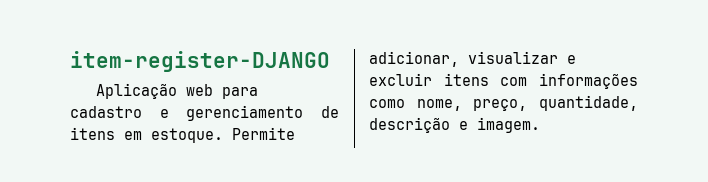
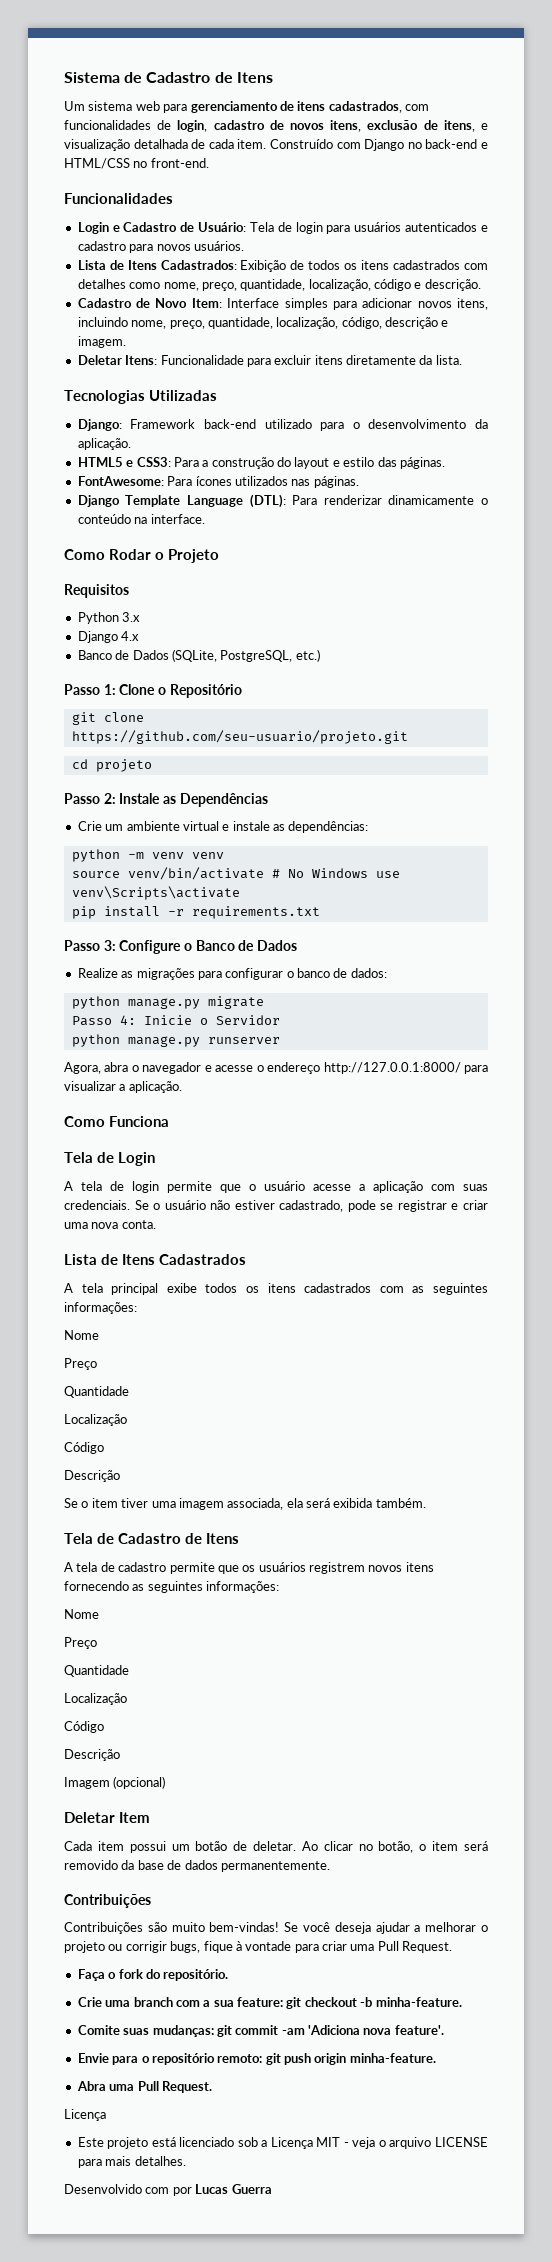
[70,51,330,72] [96,83,259,99] [70,105,339,121] [70,127,295,143] [369,51,576,67] [369,73,638,89] [369,95,638,111] [369,117,540,133] item-register-DJANGO // Aplicação web para cadastro e gerenciamento de itens em estoque. Permite adicionar, visualizar e excluir itens com informações como nome, preço, quantidade, descrição e imagem. -> [64,72,273,83] [64,101,429,113] [64,120,488,132] [64,139,489,151] [64,158,209,169] [64,193,173,204] [77,222,488,234] [77,241,244,253] [77,260,489,272] [77,279,481,291] [77,298,488,310] [77,317,449,329] [77,336,126,348] [77,355,462,367] [64,390,217,404] [77,419,488,431] [77,438,131,450] [77,457,445,469] [77,476,359,488] [77,494,488,508] [77,514,205,524] [64,549,219,563] [64,584,129,598] [77,612,141,624] [77,631,140,643] [77,649,320,662] [64,684,242,698] [71,712,144,725] [71,730,408,744] [71,759,152,772] [64,793,268,807] [77,821,369,833] [71,849,224,862] [71,867,400,880] [71,886,240,900] [71,906,320,919] [64,940,297,954] [77,968,387,980] [71,996,264,1009] [71,1015,280,1026] [71,1034,280,1047] [64,1062,489,1074] [64,1081,182,1093] [64,1116,169,1127] [64,1152,155,1166] [64,1181,488,1193] [64,1200,489,1212] [64,1220,156,1229] [64,1254,246,1265] [64,1283,489,1295] [64,1302,137,1314] [64,1330,99,1340] [64,1358,97,1370] [64,1386,129,1398] [64,1414,127,1426] [64,1442,104,1454] [64,1470,120,1482] [64,1498,426,1510] [64,1533,239,1544] [64,1562,434,1574] [64,1581,280,1593] [64,1609,99,1619] [64,1637,97,1649] [64,1665,129,1677] [64,1693,127,1705] [64,1721,104,1733] [64,1749,120,1761] [64,1776,166,1789] [64,1812,150,1823] [64,1841,489,1853] [64,1860,330,1872] [64,1894,151,1908] [64,1922,489,1934] [64,1941,453,1953] [77,1969,229,1981] [77,1997,462,2009] [77,2025,444,2037] [77,2053,436,2065] [76,2081,212,2093] [64,2109,106,2121] [77,2137,488,2149] [77,2156,186,2168] [64,2184,272,2196] Sistema de Cadastro de Itens // Um sistema web para gerenciamento de itens cadastrados, com funcionalidades de login, cadastro de novos itens, exclusão de itens, e visualização detalhada de cada item. Construído com Django no back-end e HTML/CSS no front-end. // Funcionalidades // Login e Cadastro de Usuário: Tela de login para usuários autenticados e cadastro para novos usuários. // Lista de Itens Cadastrados: Exibição de todos os itens cadastrados com detalhes como nome, preço, quantidade, localização, código e descrição. // Cadastro de Novo Item: Interface simples para adicionar novos itens, incluindo nome, preço, quantidade, localização, código, descrição e imagem. // Deletar Itens: Funcionalidade para excluir itens diretamente da lista. // Tecnologias Utilizadas // Django: Framework back-end utilizado para o desenvolvimento da aplicação. // HTML5 e CSS3: Para a construção do layout e estilo das páginas. // FontAwesome: Para ícones utilizados nas páginas. // Django Template Language (DTL): Para renderizar dinamicamente o conteúdo na interface. // Como Rodar o Projeto // Requisitos // Python 3.x // Django 4.x // Banco de Dados (SQLite, PostgreSQL, etc.) // Passo 1: Clone o Repositório // git clone https://github.com/seu-usuario/projeto.git // cd projeto // Passo 2: Instale as Dependências // Crie um ambiente virtual e instale as dependências: // python -m venv venv // source venv/bin/activate # No Windows use venv\Scripts\activate // pip install -r requirements.txt // Passo 3: Configure o Banco de Dados // Realize as migrações para configurar o banco de dados: // python manage.py migrate // Passo 4: Inicie o Servidor // python manage.py runserver // Agora, abra o navegador e acesse o endereço http://127.0.0.1:8000/ para visualizar a aplicação. // Como Funciona // Tela de Login // A tela de login permite que o usuário acesse a aplicação com suas credenciais. Se o usuário não estiver cadastrado, pode se registrar e criar uma nova conta. // Lista de Itens Cadastrados // A tela principal exibe todos os itens cadastrados com as seguintes informações: // Nome // Preço // Quantidade // Localização // Código // Descrição // Se o item tiver uma imagem associada, ela será exibida também. // Tela de Cadastro de Itens // A tela de cadastro permite que os usuários registrem novos itens fornecendo as seguintes informações: // Nome // Preço // Quantidade // Localização // Código // Descrição // Imagem (opcional) // Deletar Item // Cada item possui um botão de deletar. Ao clicar no botão, o item será removido da base de dados permanentemente. // Contribuições // Contribuições são muito bem-vindas! Se você deseja ajudar a melhorar o projeto ou corrigir bugs, fique à vontade para criar uma Pull Request. // Faça o fork do repositório. // Crie uma branch com a sua feature: git checkout -b minha-feature. // Comite suas mudanças: git commit -am 'Adiciona nova feature'. // Envie para o repositório remoto: git push origin minha-feature. // Abra uma Pull Request. // Licença // Este projeto está licenciado sob a Licença MIT - veja o arquivo LICENSE para mais detalhes. // Desenvolvido com por Lucas Guerra

